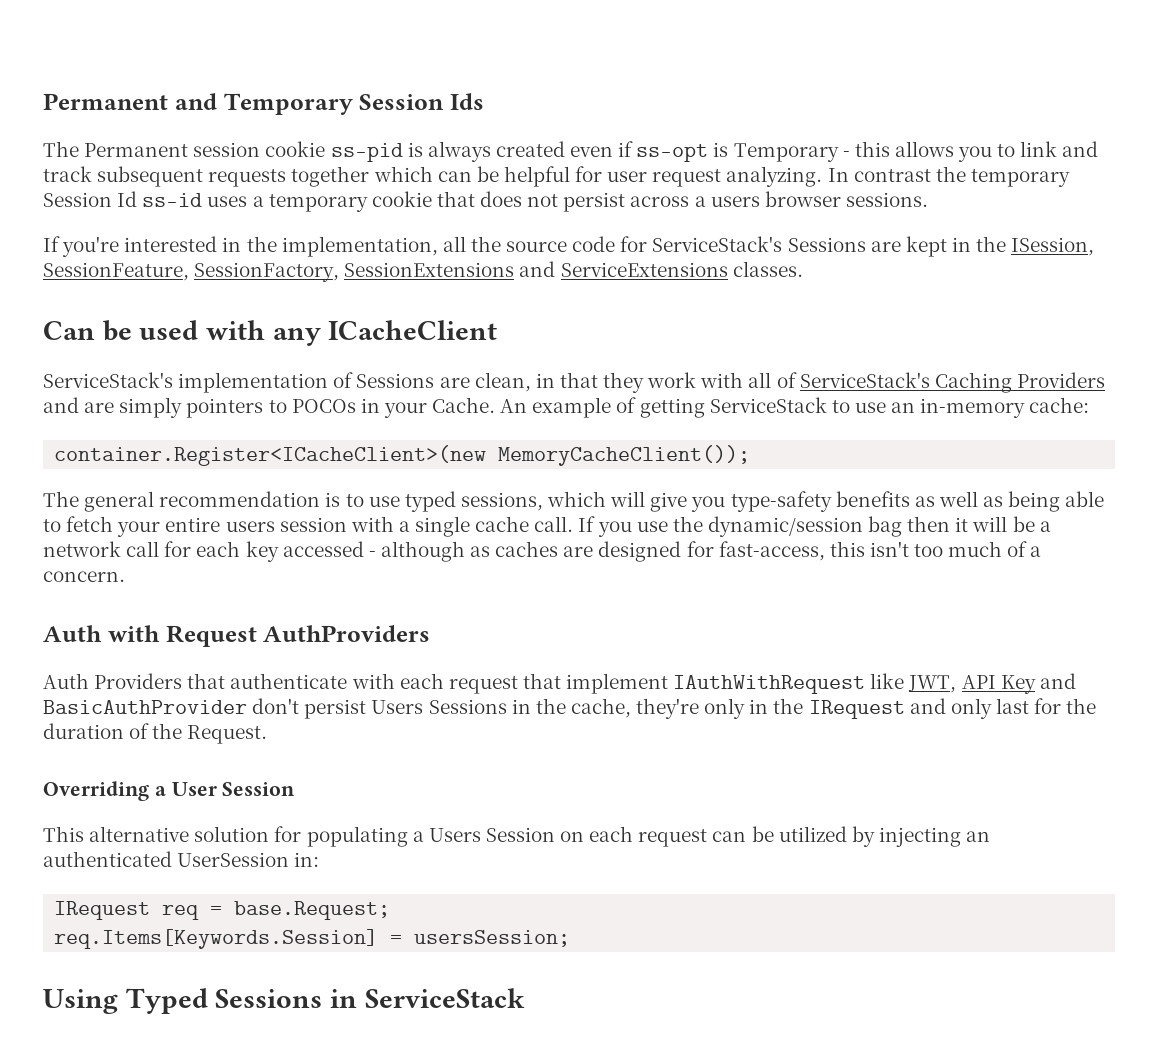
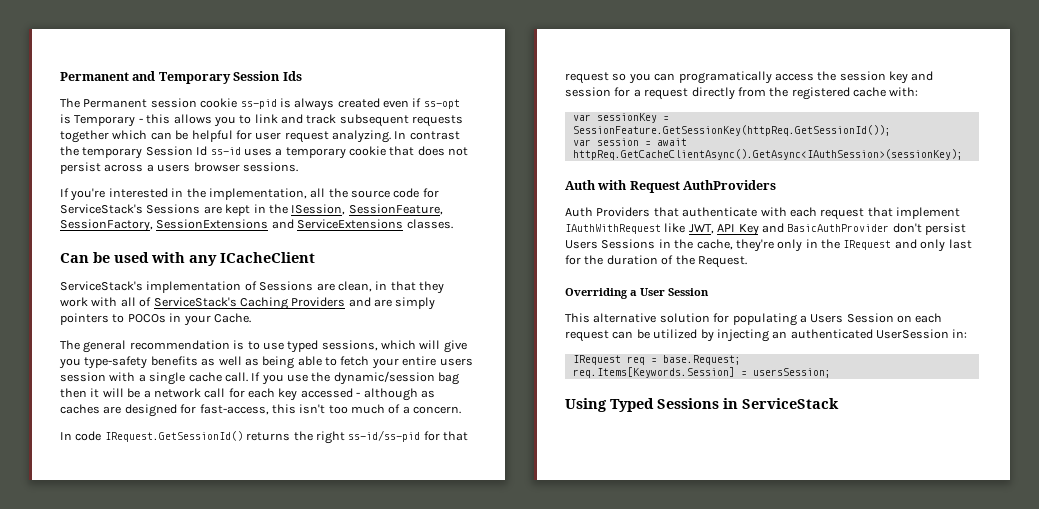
[500,397,1090,418] [54,445,751,466] An example of getting ServiceStack to use an in-memory cache: // container.Register<ICacheClient>(new MemoryCacheClient()); -> (251, 318) none
(125, 576) none -> [60,430,468,444] [565,71,934,84] [565,87,919,100] [572,113,669,123] [572,125,891,136] [572,138,687,146] [572,149,963,160] // In code IRequest.GetSessionId() returns the right ss-id/ss-pid for that request so you can programatically access the session key and session for a request directly from the registered cache with: // var sessionKey = SessionFeature.GetSessionKey(httpReq.GetSessionId()); // var session = await httpReq.GetCacheClientAsync().GetAsync<IAuthSession>(sessionKey);

